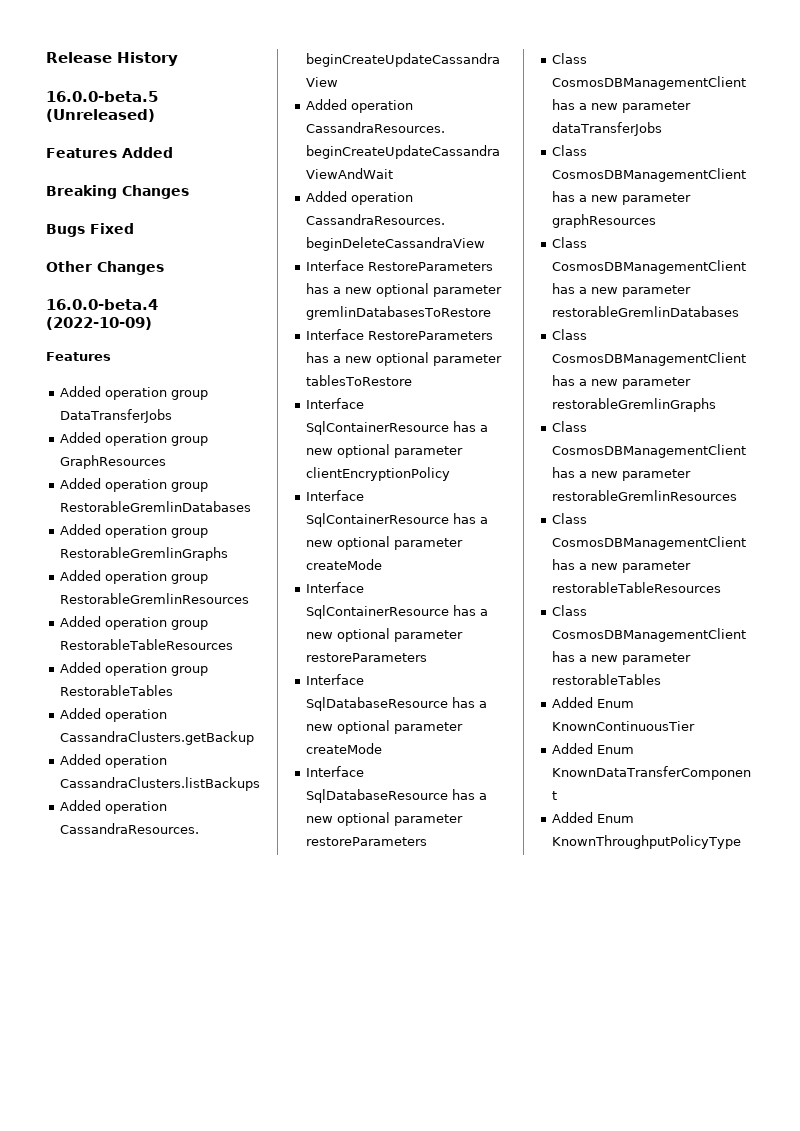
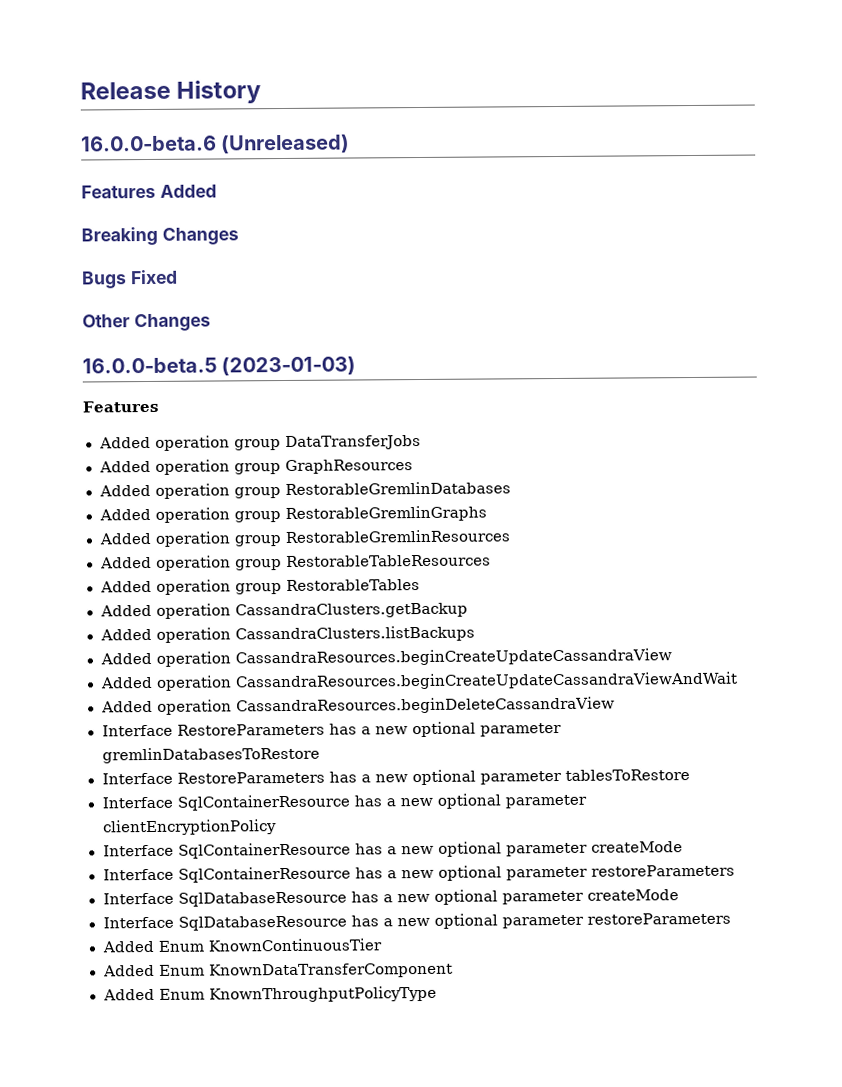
[46,91,158,102] 16.0.0-beta.5 -> [81,135,217,152] 16.0.0-beta.6
[46,299,158,310] [46,317,152,330] 16.0.0-beta.4 (2022-10-09) -> [82,355,357,376] 16.0.0-beta.5 (2023-01-03)
[552,53,588,64] [552,76,747,90] [552,99,692,113] [552,122,663,136] [552,145,588,156] [552,168,747,182] [552,191,692,205] [552,214,657,228] [552,237,588,248] [552,260,747,274] [552,283,692,297] [552,306,740,317] [552,329,588,340] [552,352,747,366] [552,375,692,389] [552,398,717,412] [552,421,588,432] [552,444,747,458] [552,467,692,481] [552,490,738,501] [552,513,588,524] [552,536,747,550] [552,559,692,573] [552,582,722,593] [552,605,588,616] [552,628,747,642] [552,651,692,665] [552,674,662,685] // Class CosmosDBManagementClient has a new parameter dataTransferJobs // Class CosmosDBManagementClient has a new parameter graphResources // Class CosmosDBManagementClient has a new parameter restorableGremlinDatabases // Class CosmosDBManagementClient has a new parameter restorableGremlinGraphs // Class CosmosDBManagementClient has a new parameter restorableGremlinResources // Class CosmosDBManagementClient has a new parameter restorableTableResources // Class CosmosDBManagementClient has a new parameter restorableTables -> (731, 918) none

